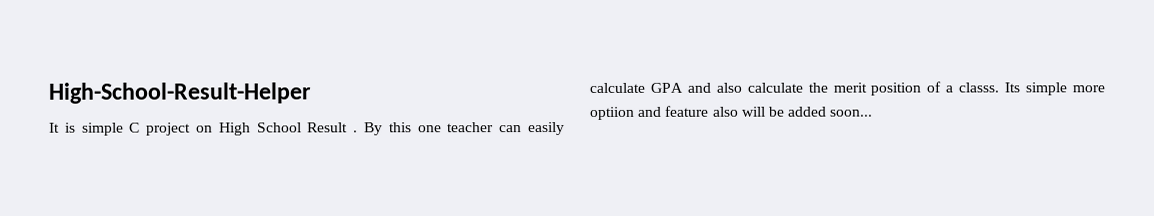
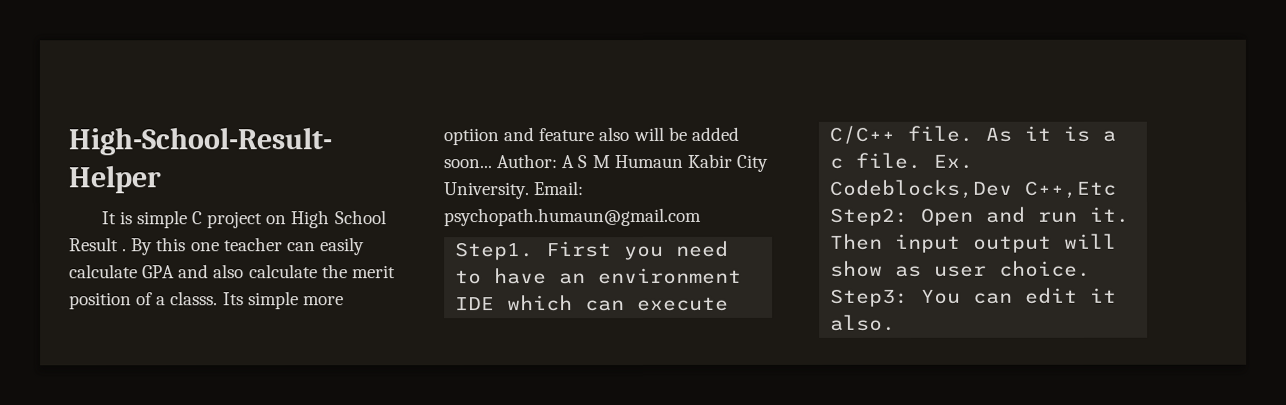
(874, 113) none -> [496,153,768,172] [443,181,584,200] [444,207,702,227] [455,240,730,261] [455,267,743,285] [455,295,730,312] [829,125,1117,144] [829,152,974,169] [829,179,1117,199] [830,206,1131,226] [830,233,1118,253] [830,260,1092,277] [830,287,1118,307] [830,314,897,331] Author: A S M Humaun Kabir City University. Email: psychopath.humaun@gmail.com // Step1. First you need to have an environment IDE which can execute C/C++ file. As it is a c file. Ex. Codeblocks,Dev C++,Etc Step2: Open and run it. Then input output will show as user choice. Step3: You can edit it also.

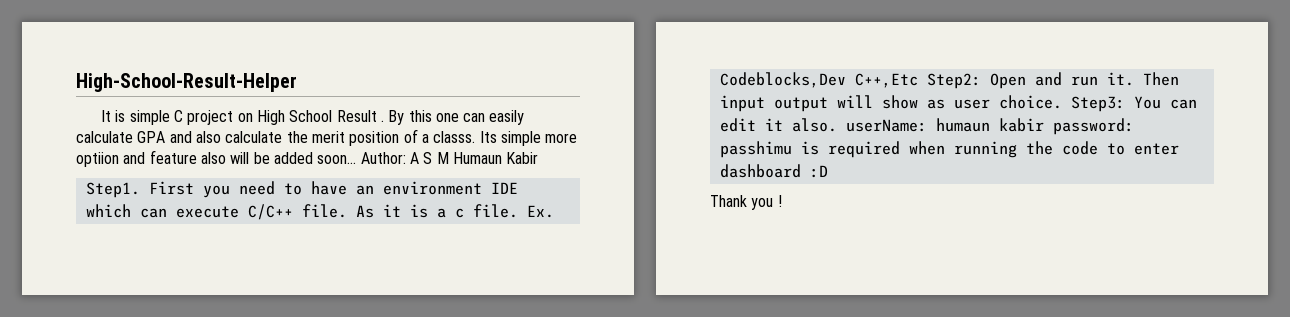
[223,237,283,252] teacher -> (459, 117) none
[735,154,768,172] [443,181,584,200] [444,207,702,227] City University. Email: psychopath.humaun@gmail.com -> (539, 158) none
(897, 322) none -> [845,118,1134,135] [719,141,1179,158] [719,164,828,178] [710,195,782,210] userName: humaun kabir password: passhimu is required when running the code to enter dashboard :D // Thank you !

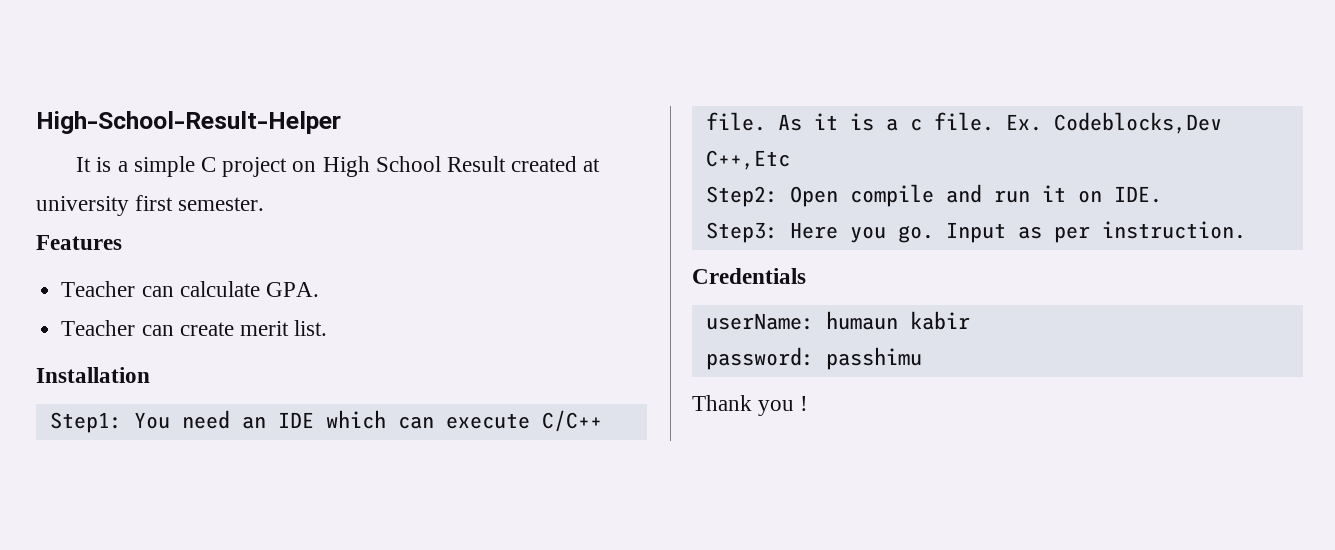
(126, 116) none -> [117,161,128,172] a
[380,110,525,125] [76,129,578,146] [76,150,539,167] [85,181,482,198] . By this one can easily calculate GPA and also calculate the merit position of a classs. Its simple more optiion and feature also will be added soon... Author: A S M Humaun Kabir // Step1. First you need to have an environment -> [511,156,601,172] [36,195,265,216] [36,235,122,250] [61,281,319,297] [61,320,328,336] [36,367,150,383] [49,410,266,433] created at university first semester. // Features // Teacher can calculate GPA. // Teacher can create merit list. // Installation // Step1: You need an
(918, 80) none -> (790, 160) //
(1026, 81) none -> [849,184,934,207] compile
[1106,72,1179,86] [719,95,1197,112] [719,118,837,132] it. Then input output will show as user choice. Step3: You can edit it also. -> [1041,185,1162,203] [705,221,1246,243] [692,268,806,284] it on IDE. // Step3: Here you go. Input as per instruction. // Credentials //
(1044, 125) none -> (970, 320) //
[800,141,1179,158] [719,164,828,178] is required when running the code to enter dashboard :D -> (922, 358) none

